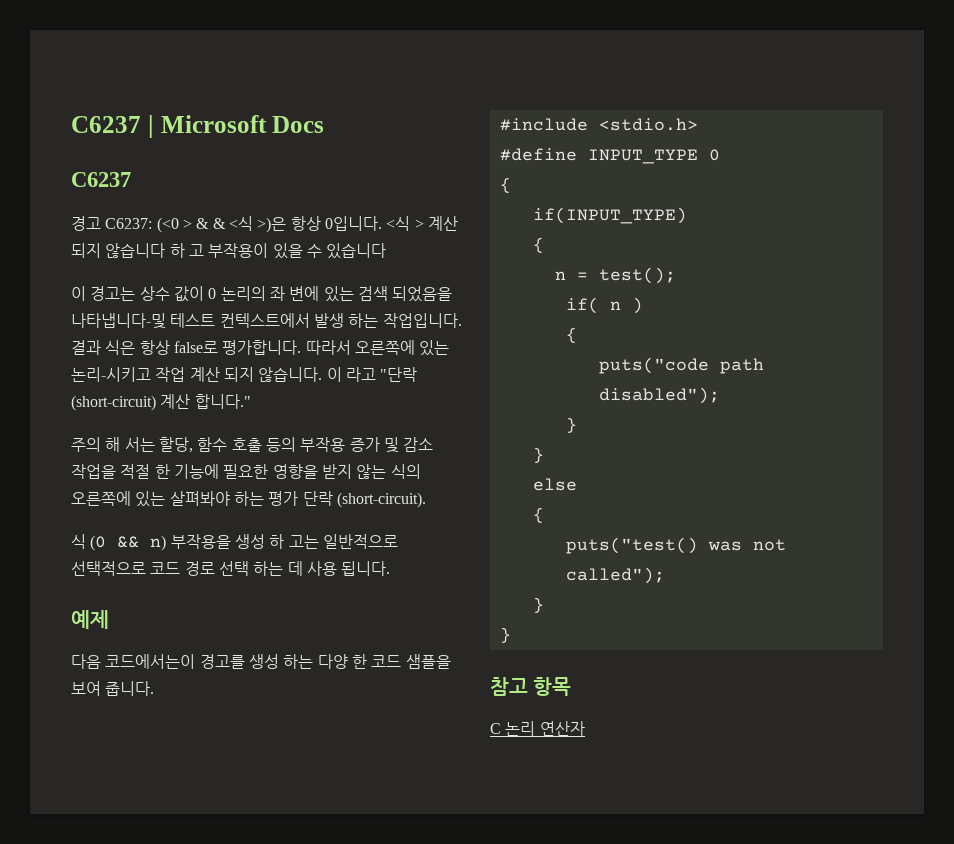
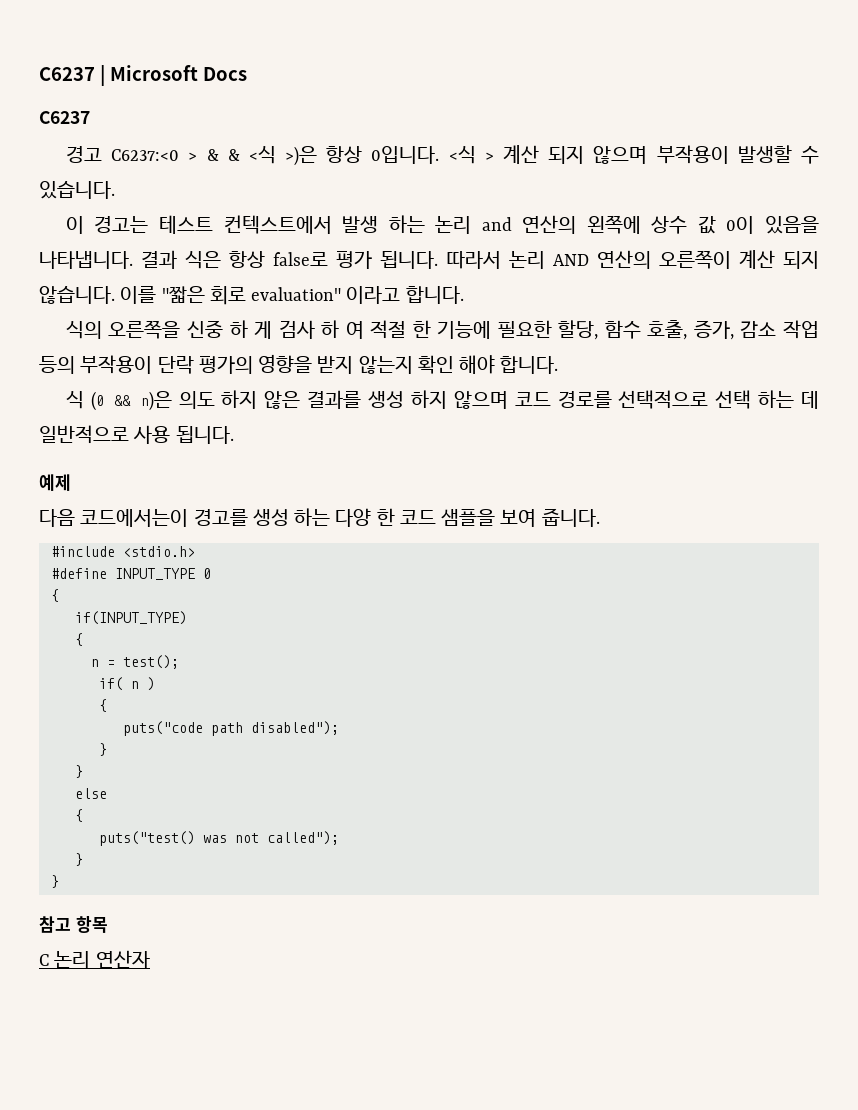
[105,217,179,233] C6237: (<0 -> [111,149,180,161] C6237:<0
[105,243,387,259] [71,286,453,302] [71,313,462,329] [71,340,450,356] [71,367,418,382] [71,394,251,411] [71,437,434,453] [71,464,421,479] [71,491,426,508] [71,534,398,551] [71,561,215,576] 않습니다 하 고 부작용이 있을 수 있습니다 // 이 경고는 상수 값이 0 논리의 좌 변에 있는 검색 되었음을 나타냅니다-및 테스트 컨텍스트에서 발생 하는 작업입니다. 결과 식은 항상 false로 평가합니다. 따라서 오른쪽에 있는 논리-시키고 작업 계산 되지 않습니다. 이 라고 "단락 (short-circuit) 계산 합니다." // 주의 해 서는 할당, 함수 호출 등의 부작용 증가 및 감소 작업을 적절 한 기능에 필요한 영향을 받지 않는 식의 오른쪽에 있는 살펴봐야 하는 평가 단락 (short-circuit). // 식 (0 && n) 부작용을 생성 하 고는 일반적으로 선택적으로 코드 경로 -> [593,145,819,164] [39,181,115,199] [65,215,820,234] [39,250,820,269] [39,286,464,305] [65,320,819,340] [39,354,559,374] [65,390,709,411] 않으며 부작용이 발생할 수 있습니다. // 이 경고는 테스트 컨텍스트에서 발생 하는 논리 and 연산의 왼쪽에 상수 값 0이 있음을 나타냅니다. 결과 식은 항상 false로 평가 됩니다. 따라서 논리 AND 연산의 오른쪽이 계산 되지 않습니다. 이를 "짧은 회로 evaluation" 이라고 합니다. // 식의 오른쪽을 신중 하 게 검사 하 여 적절 한 기능에 필요한 할당, 함수 호출, 증가, 감소 작업 등의 부작용이 단락 평가의 영향을 받지 않는지 확인 해야 합니다. // 식 (0 && n)은 의도 하지 않은 결과를 생성 하지 않으며 코드 경로를 선택적으로
(303, 568) none -> [39,425,129,444] 일반적으로

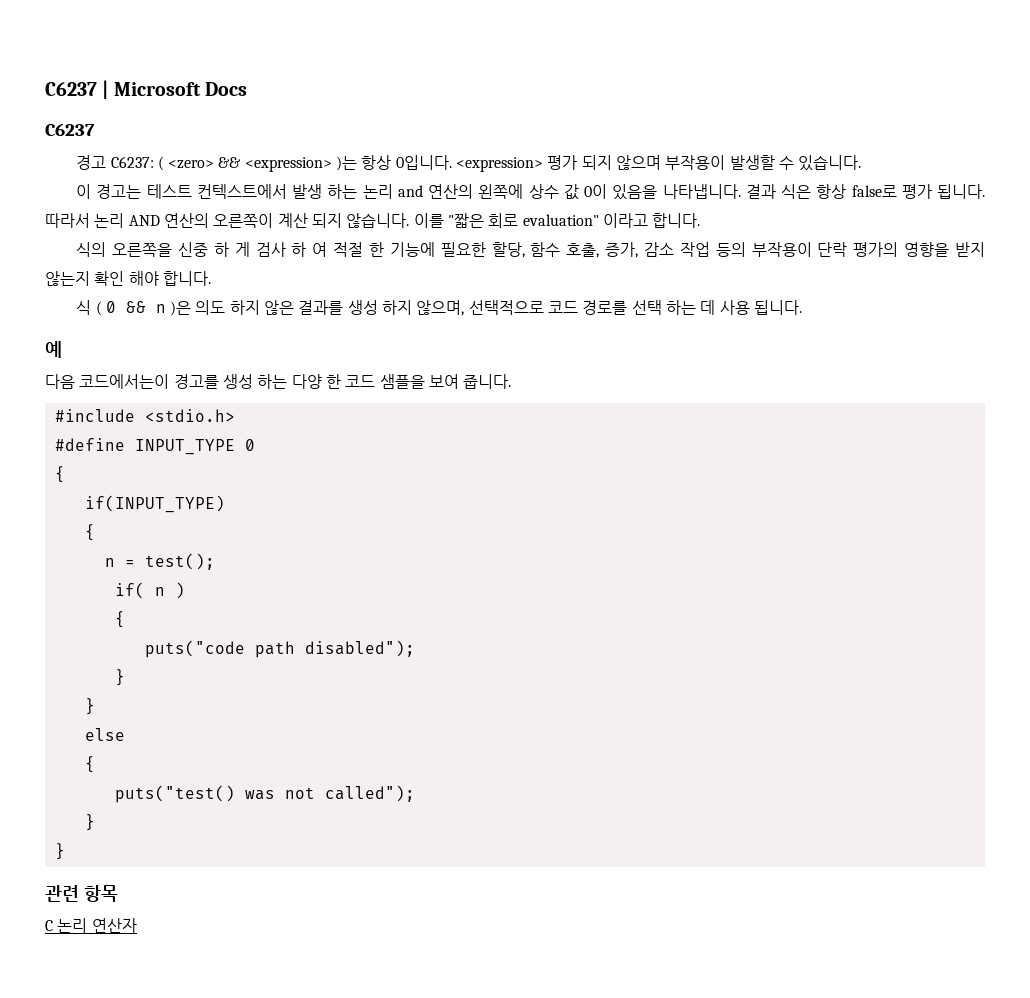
[111,145,540,166] C6237:<0 > & & <식 >)은 항상 0입니다. <식 > 계산 -> [110,155,578,172] C6237: ( <zero> && <expression> )는 항상 0입니다. <expression> 평가
[90,391,172,411] (0 && n)은 -> [95,301,192,316] ( 0 && n )은
[453,391,508,409] 않으며 -> [416,300,544,316] 않으며, 선택적으로
[618,390,709,409] 선택적으로 -> (628, 307) none
[39,425,129,444] 일반적으로 -> (716, 307) none
[39,474,71,491] 예제 -> [45,341,62,358] 예
[39,916,71,933] 참고 -> [45,885,79,902] 관련

